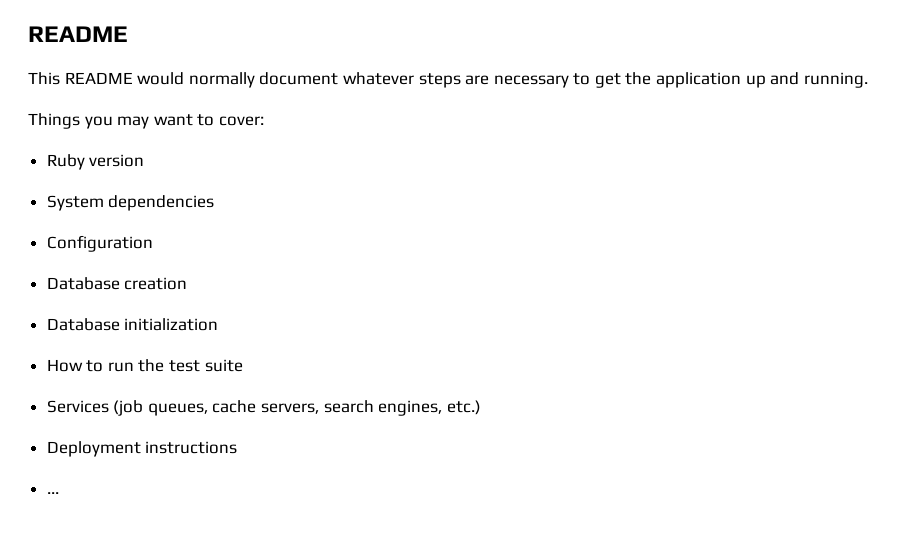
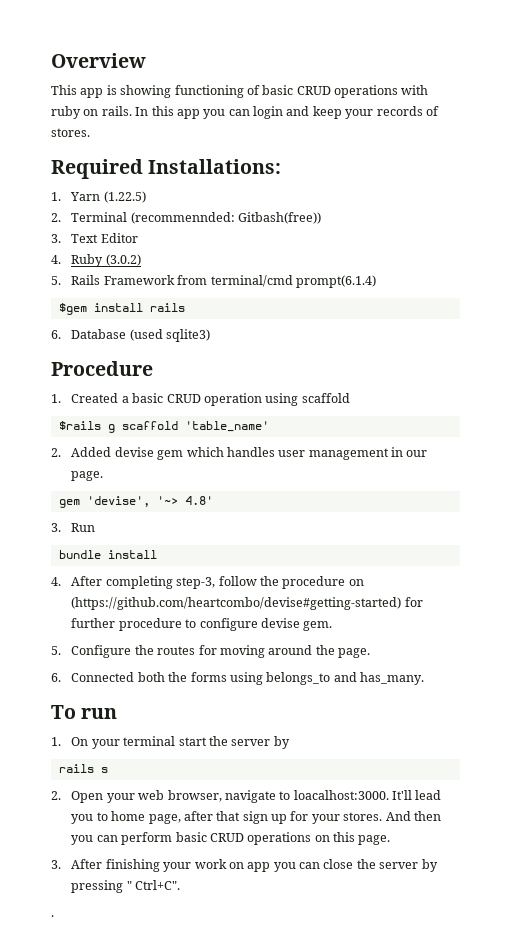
[28,26,128,42] README -> [51,53,146,68] Overview
[64,72,868,88] [28,113,264,129] [46,154,145,170] [46,195,215,211] [46,235,153,252] [46,277,188,290] [46,318,219,331] [46,359,243,372] [46,400,481,416] [46,441,238,457] [46,492,59,494] README would normally document whatever steps are necessary to get the application up and running. // Things you may want to cover: // Ruby version // System dependencies // Configuration // Database creation // Database initialization // How to run the test suite // Services (job queues, cache servers, search engines, etc.) // Deployment instructions // ... -> [80,85,429,98] [51,106,439,119] [51,128,90,137] [51,159,282,179] [51,191,146,203] [51,212,322,224] [51,233,138,243] [51,254,141,267] [51,275,376,288] [58,303,185,315] [51,329,211,342] [51,361,153,376] [51,393,350,406] [58,421,269,433] [51,447,428,460] [71,471,104,481] [58,496,213,508] [51,523,96,532] [58,550,157,559] [51,576,364,589] [71,597,423,610] [71,618,333,631] [51,645,371,658] [51,672,425,685] [51,705,118,719] [51,736,290,749] [58,764,108,773] [51,790,442,803] [71,811,441,824] [71,832,391,845] [51,859,438,872] [71,880,181,893] [51,915,54,917] app is showing functioning of basic CRUD operations with ruby on rails. In this app you can login and keep your records of stores. // Required Installations: // 1. Yarn (1.22.5) // 2. Terminal (recommennded: Gitbash(free)) // 3. Text Editor // 4. Ruby (3.0.2) // 5. Rails Framework from terminal/cmd prompt(6.1.4) // $gem install rails // 6. Database (used sqlite3) // Procedure // 1. Created a basic CRUD operation using scaffold // $rails g scaffold 'table_name' // 2. Added devise gem which handles user management in our page. // gem 'devise', '~> 4.8' // 3. Run // bundle install // 4. After completing step-3, follow the procedure on (https://github.com/heartcombo/devise#getting-started) for further procedure to configure devise gem. // 5. Configure the routes for moving around the page. // 6. Connected both the forms using belongs_to and has_many. // To run // 1. On your terminal start the server by // rails s // 2. Open your web browser, navigate to loacalhost:3000. It'll lead you to home page, after that sign up for your stores. And then you can perform basic CRUD operations on this page. // 3. After finishing your work on app you can close the server by pressing " Ctrl+C". // .

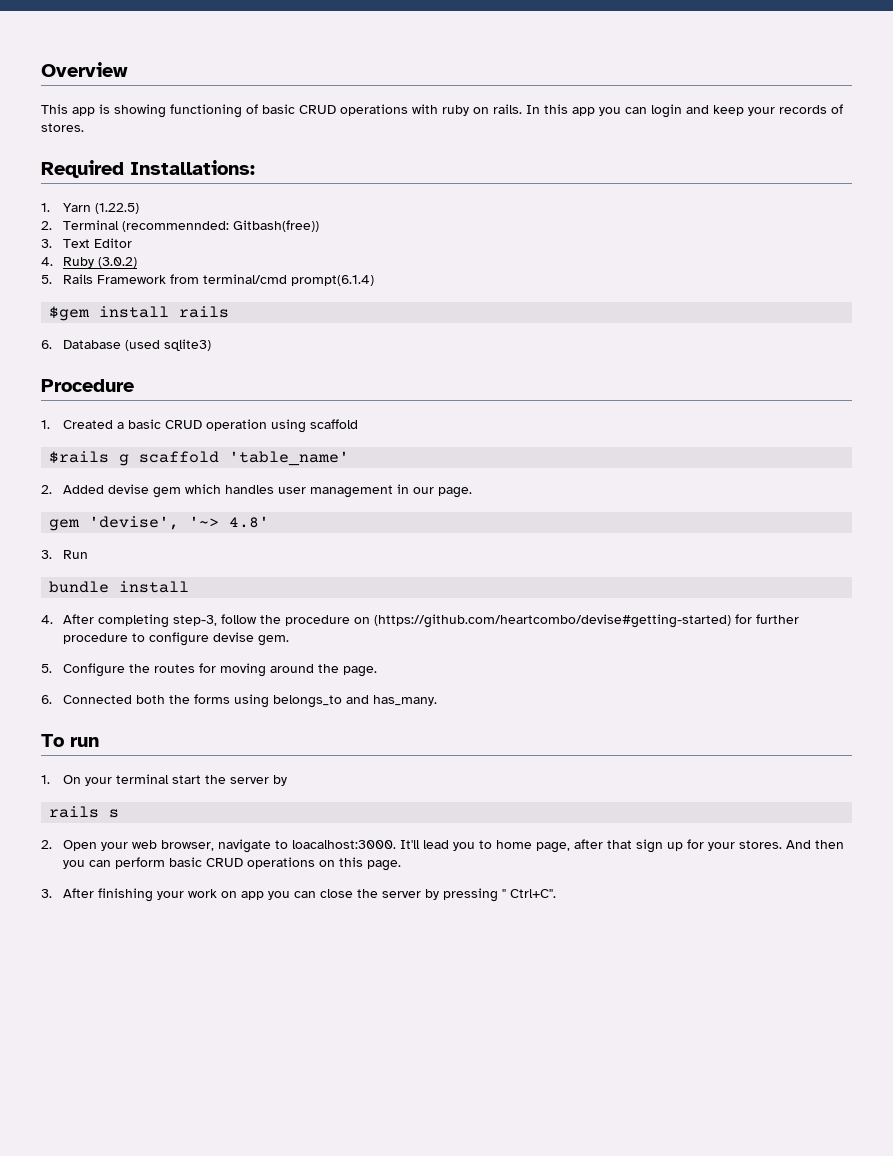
[51,915,54,917] // . -> (557, 893) none

